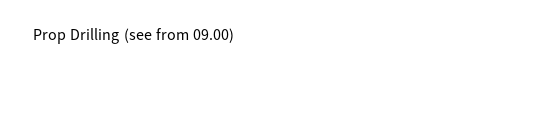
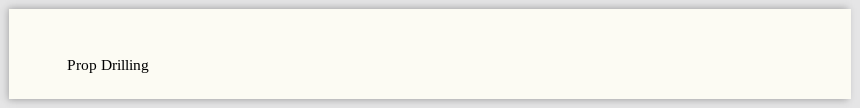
[123,28,235,43] (see from 09.00) -> (150, 66) none

